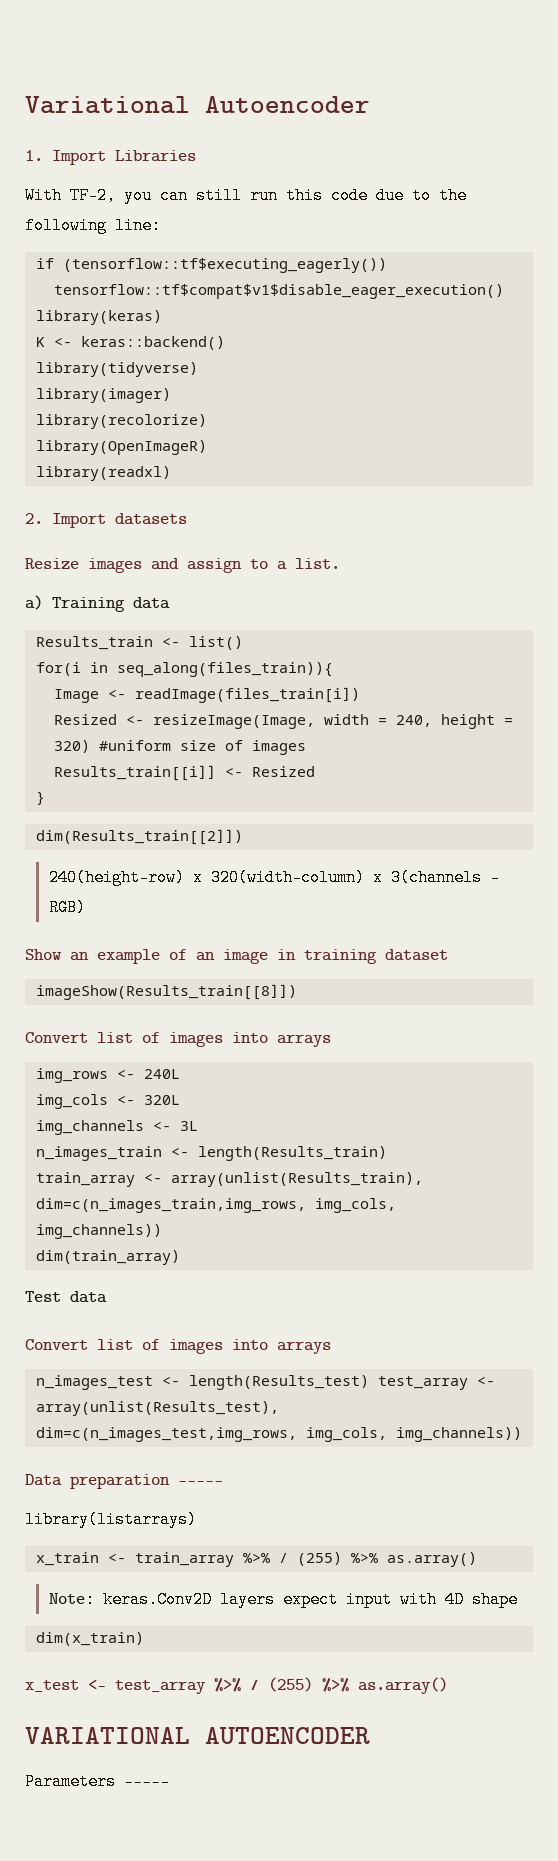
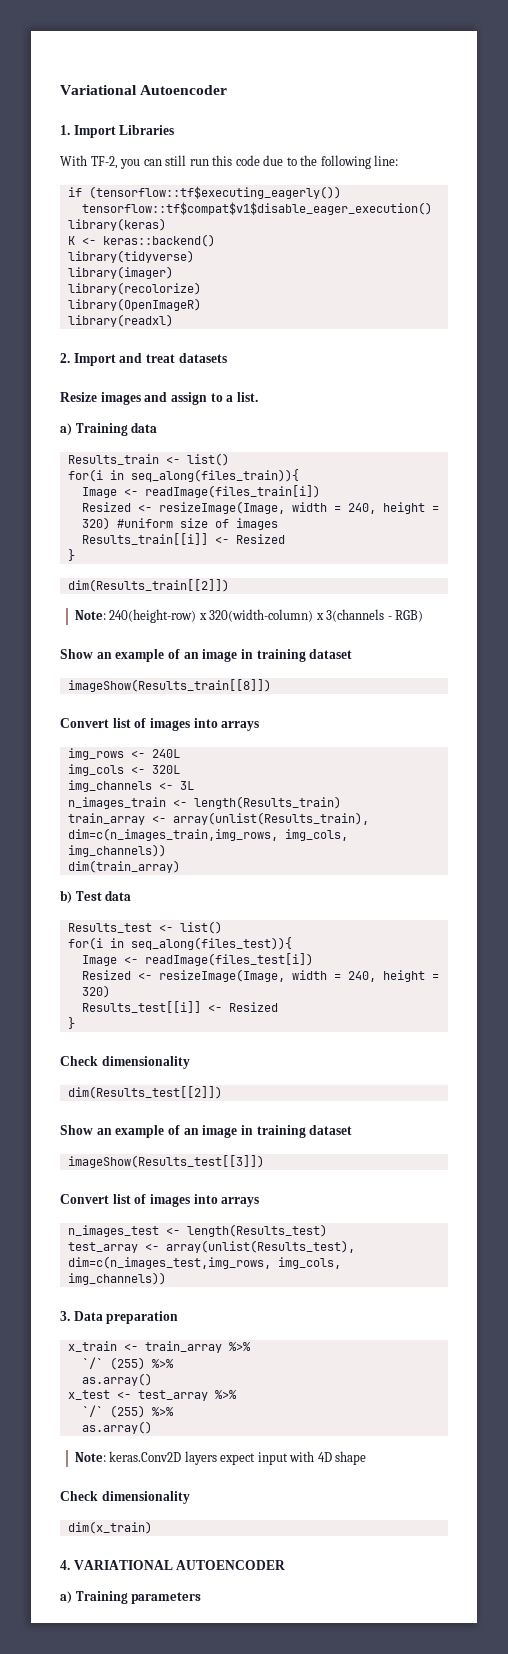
(106, 520) none -> [119,353,175,363] and treat
(243, 837) none -> [74,610,106,620] Note:
(180, 1257) none -> [60,890,72,904] b)
(107, 1297) none -> [67,921,222,934] [67,937,292,950] [81,953,313,966] [81,969,439,982] [81,985,110,998] [81,1001,278,1013] [67,1017,75,1029] [60,1056,190,1069] [67,1086,222,1099] [60,1125,353,1138] [67,1155,264,1168] // Results_test <- list() // for(i in seq_along(files_test)){ // Image <- readImage(files_test[i]) // Resized <- resizeImage(Image, width = 240, height = 320) // Results_test[[i]] <- Resized // } // Check dimensionality // dim(Results_test[[2]]) // Show an example of an image in training dataset // imageShow(Results_test[[3]])
(369, 1382) none -> (327, 1230) //
(522, 1434) none -> [60,1311,70,1321] 3.
[178,1481,223,1485] [25,1511,197,1528] ————– // library(listarrays) -> (179, 1317) none
[278,1552,378,1566] / (255) %>% -> [81,1357,174,1370] [81,1373,152,1386] [67,1390,237,1401] [81,1405,174,1418] // `/` (255) %>% // as.array() // x_test <- test_array %>% // `/` (255) %>% //
(518, 1599) none -> [60,1491,190,1504] // Check dimensionality
[25,1677,448,1694] x_test <- test_array %>% / (255) %>% as.array() // -> [60,1560,70,1570] 4.
[25,1773,169,1790] Parameters ————– -> [60,1591,202,1604] a) Training parameters

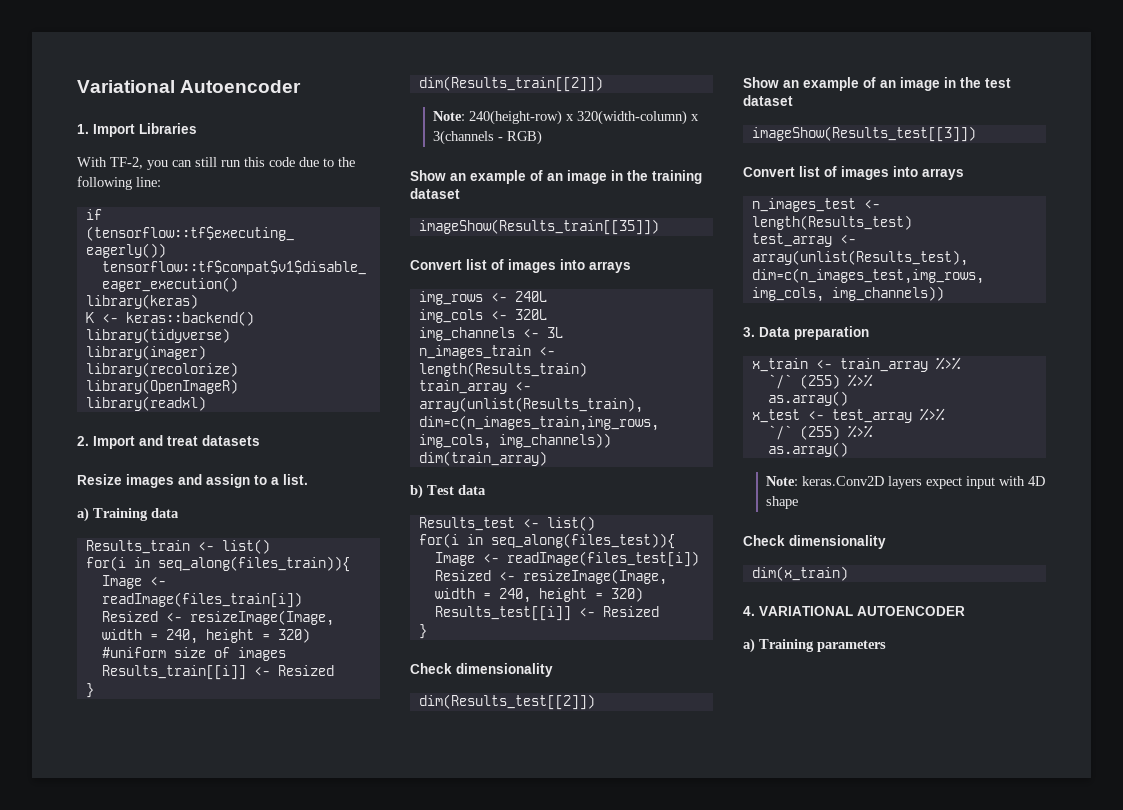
[256,649,353,662] [67,679,271,692] training dataset // imageShow(Results_train[[8]]) -> [627,170,702,184] [410,188,460,199] [418,219,659,235] the training dataset // imageShow(Results_train[[35]])
[256,1125,306,1138] training -> [960,77,1011,88] the test

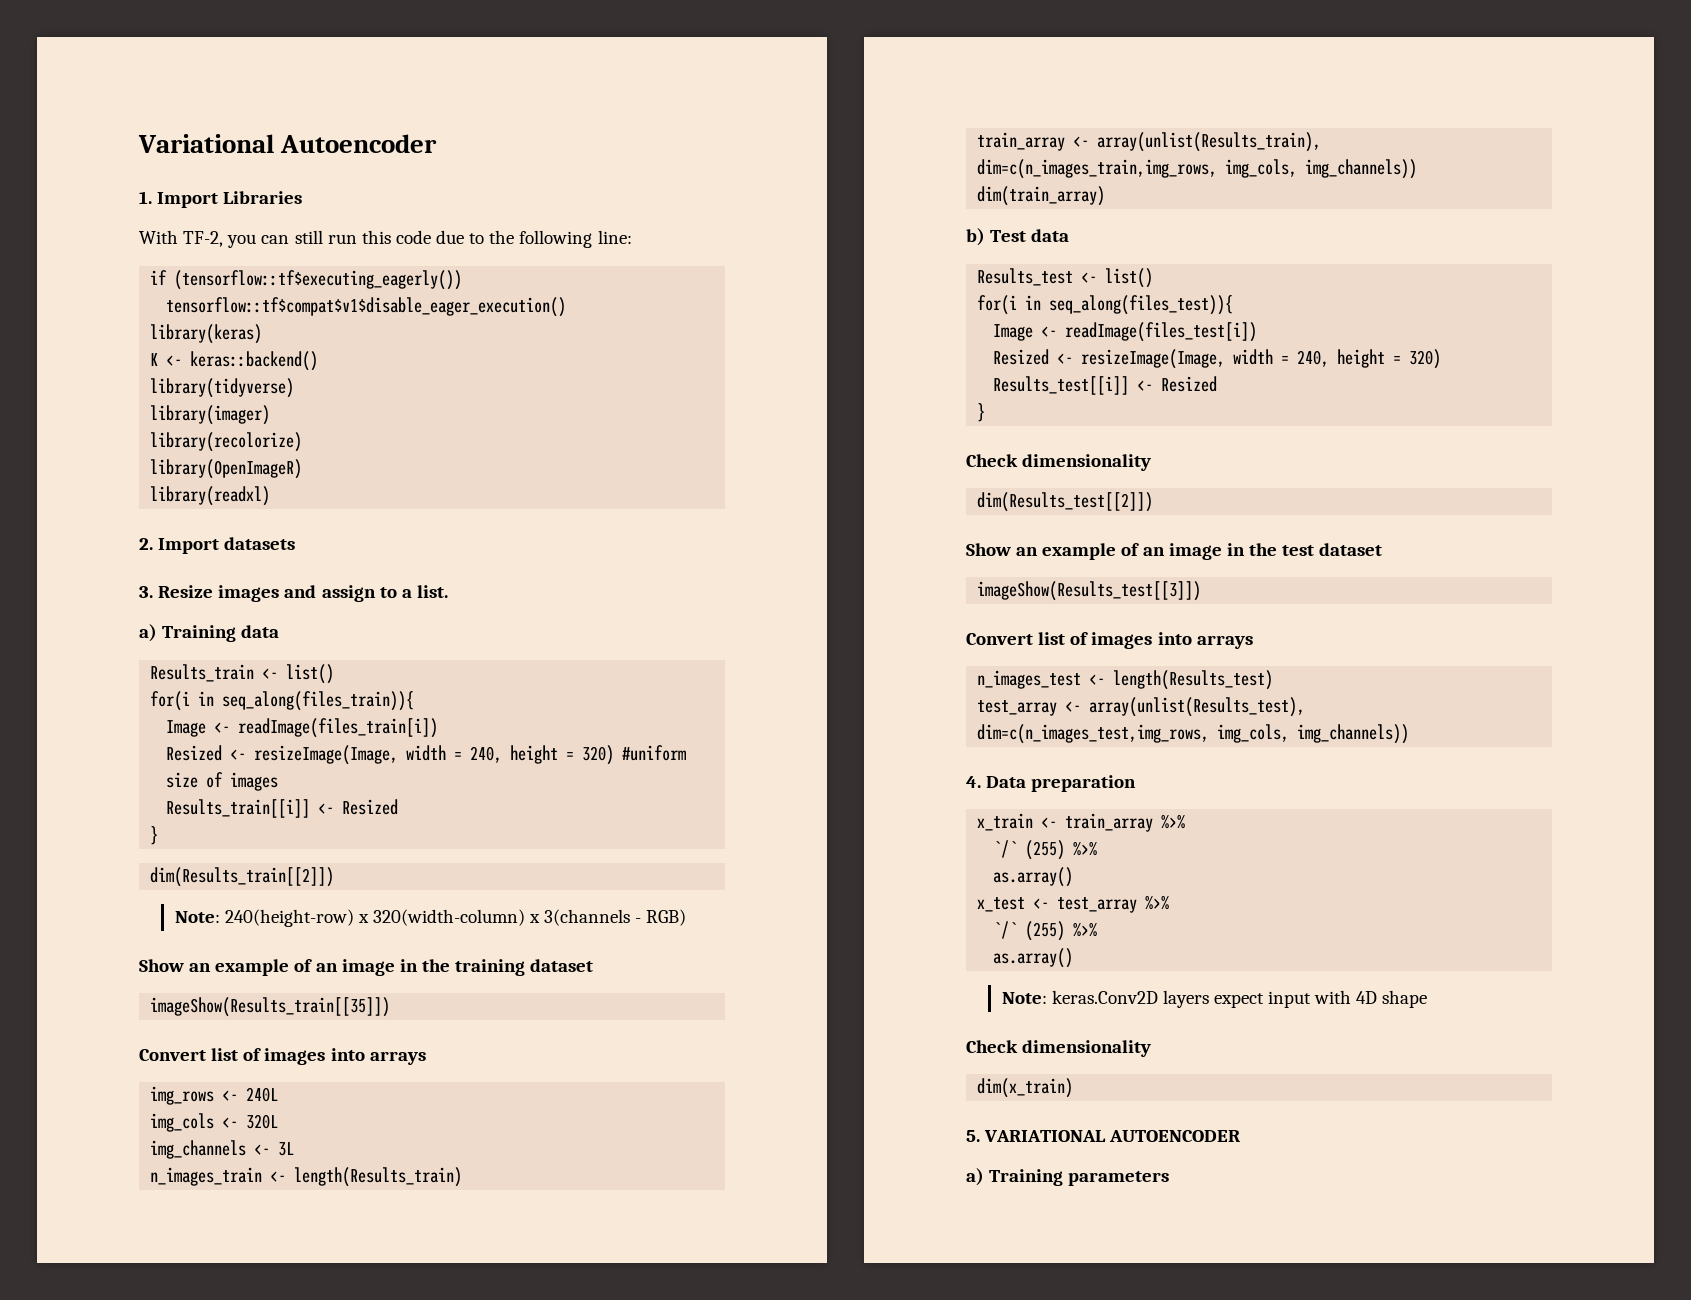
[139,435,198,446] and treat -> (220, 546) none
(260, 440) none -> [139,586,153,598] 3.
[743,327,755,337] 3. -> [966,776,981,788] 4.
[743,606,755,616] 4. -> [966,1130,980,1142] 5.

